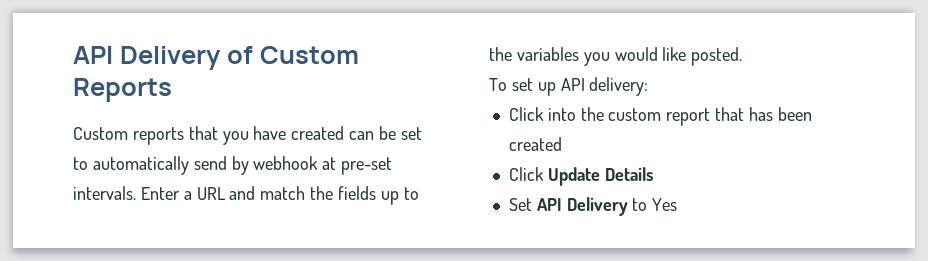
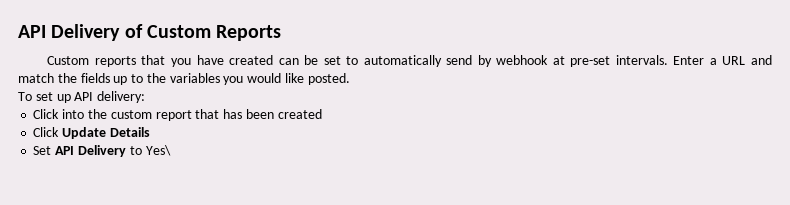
[652,198,678,211] Yes -> [145,145,171,156] Yes\

